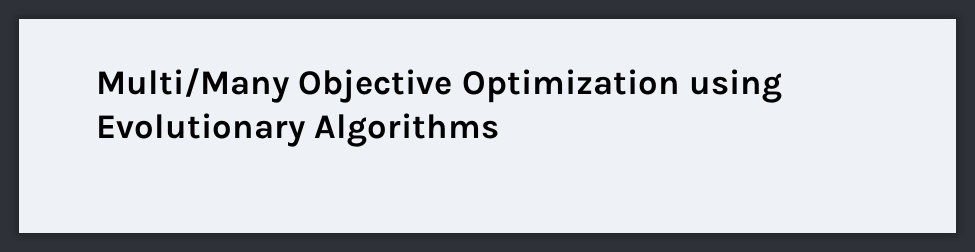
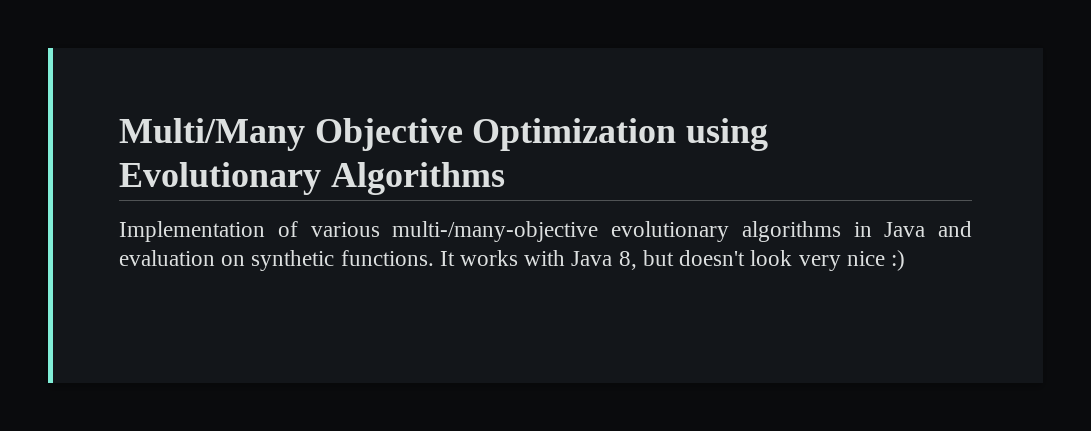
(500, 130) none -> [119,221,972,242] [119,250,905,271] // Implementation of various multi-/many-objective evolutionary algorithms in Java and evaluation on synthetic functions. It works with Java 8, but doesn't look very nice :)

